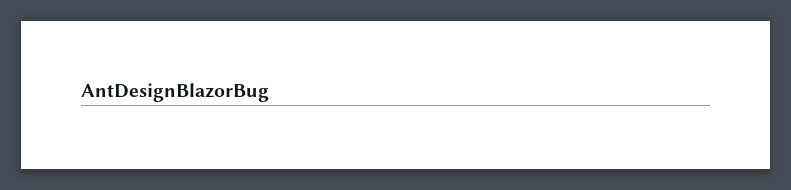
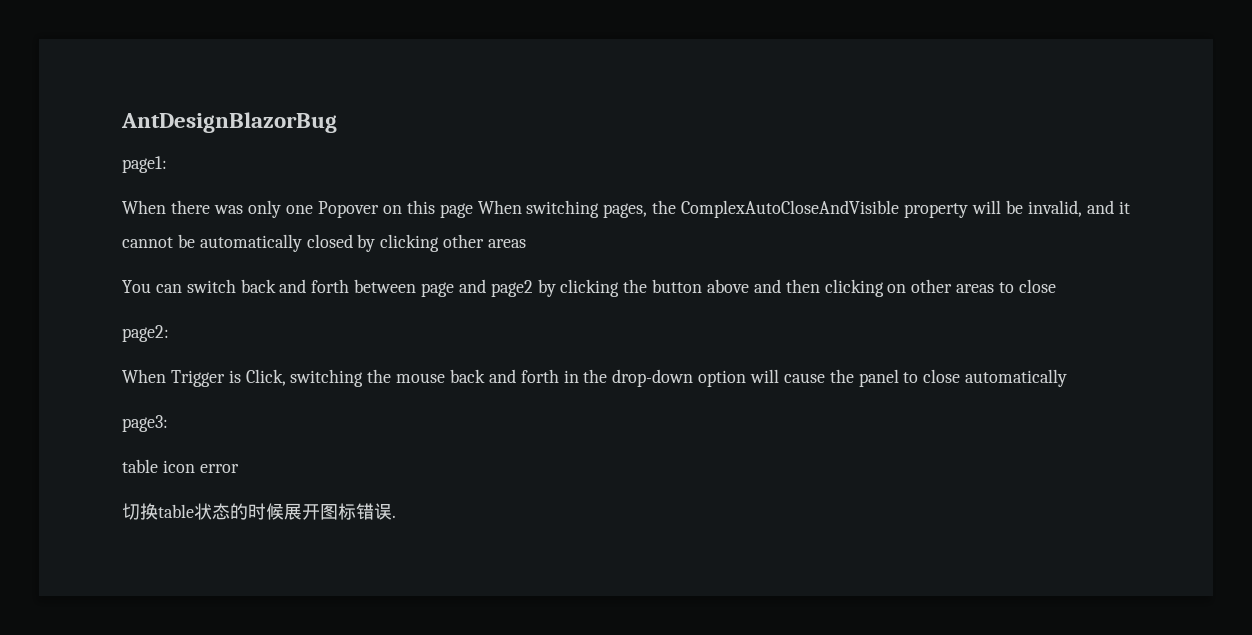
(269, 92) none -> [122,156,167,173] [122,200,1130,218] [122,234,527,252] [122,279,1056,297] [122,325,169,342] [122,369,1068,387] [122,415,168,432] [122,459,239,473] [122,503,396,520] // page1: // When there was only one Popover on this page When switching pages, the ComplexAutoCloseAndVisible property will be invalid, and it cannot be automatically closed by clicking other areas // You can switch back and forth between page and page2 by clicking the button above and then clicking on other areas to close // page2: // When Trigger is Click, switching the mouse back and forth in the drop-down option will cause the panel to close automatically // page3: // table icon error // 切换table状态的时候展开图标错误.

